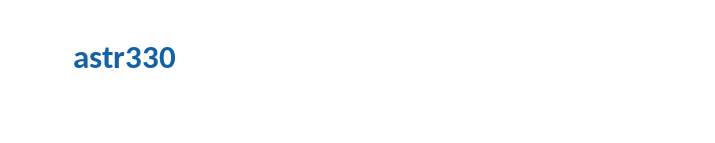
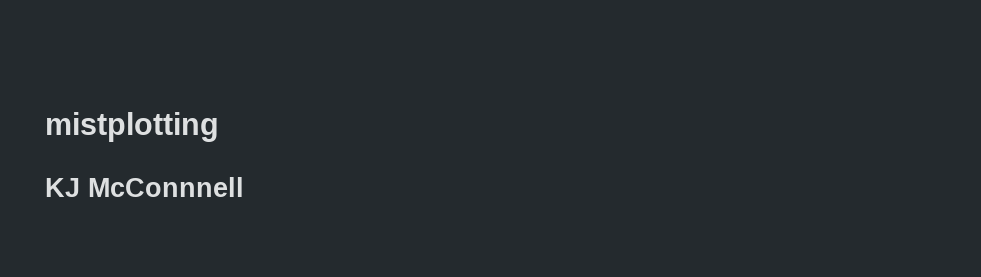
[73,47,176,68] astr330 -> [45,112,219,142] [45,177,244,197] mistplotting // KJ McConnnell

